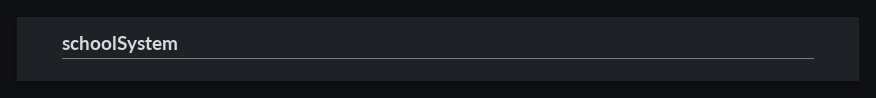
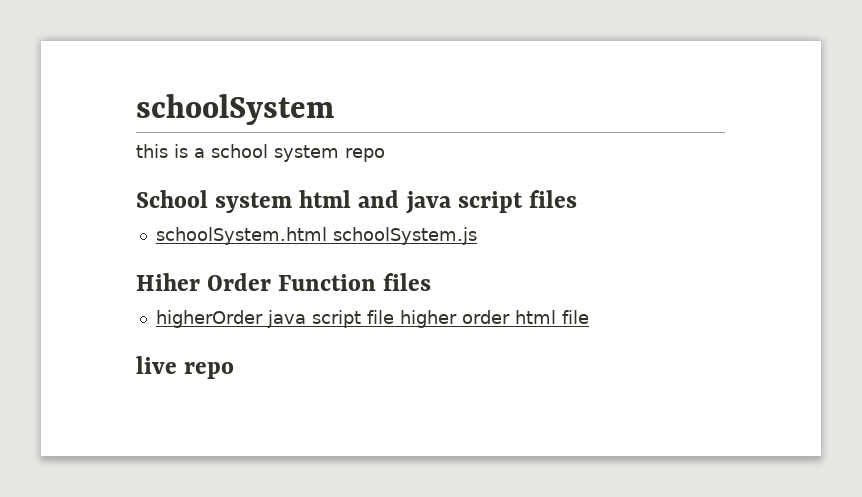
(178, 44) none -> [136,144,385,162] [136,190,577,214] [155,227,477,245] [136,273,432,291] [155,310,589,328] [136,356,235,379] // this is a school system repo // School system html and java script files // schoolSystem.html schoolSystem.js // Hiher Order Function files // higherOrder java script file higher order html file // live repo

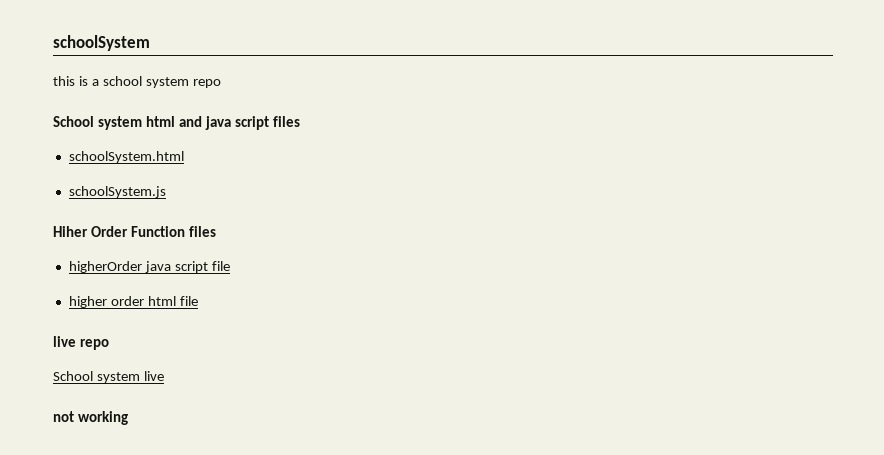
(327, 236) none -> (184, 157) //
(394, 317) none -> (230, 266) //
(235, 370) none -> [53,371,164,383] [53,411,128,425] // School system live // not working

